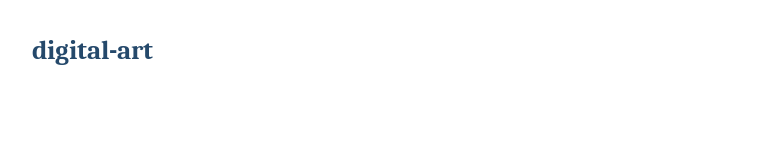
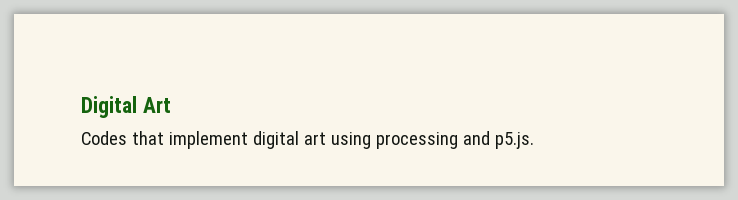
[32,40,153,65] digital-art -> [81,96,171,118] [81,131,534,149] Digital Art // Codes that implement digital art using processing and p5.js.

